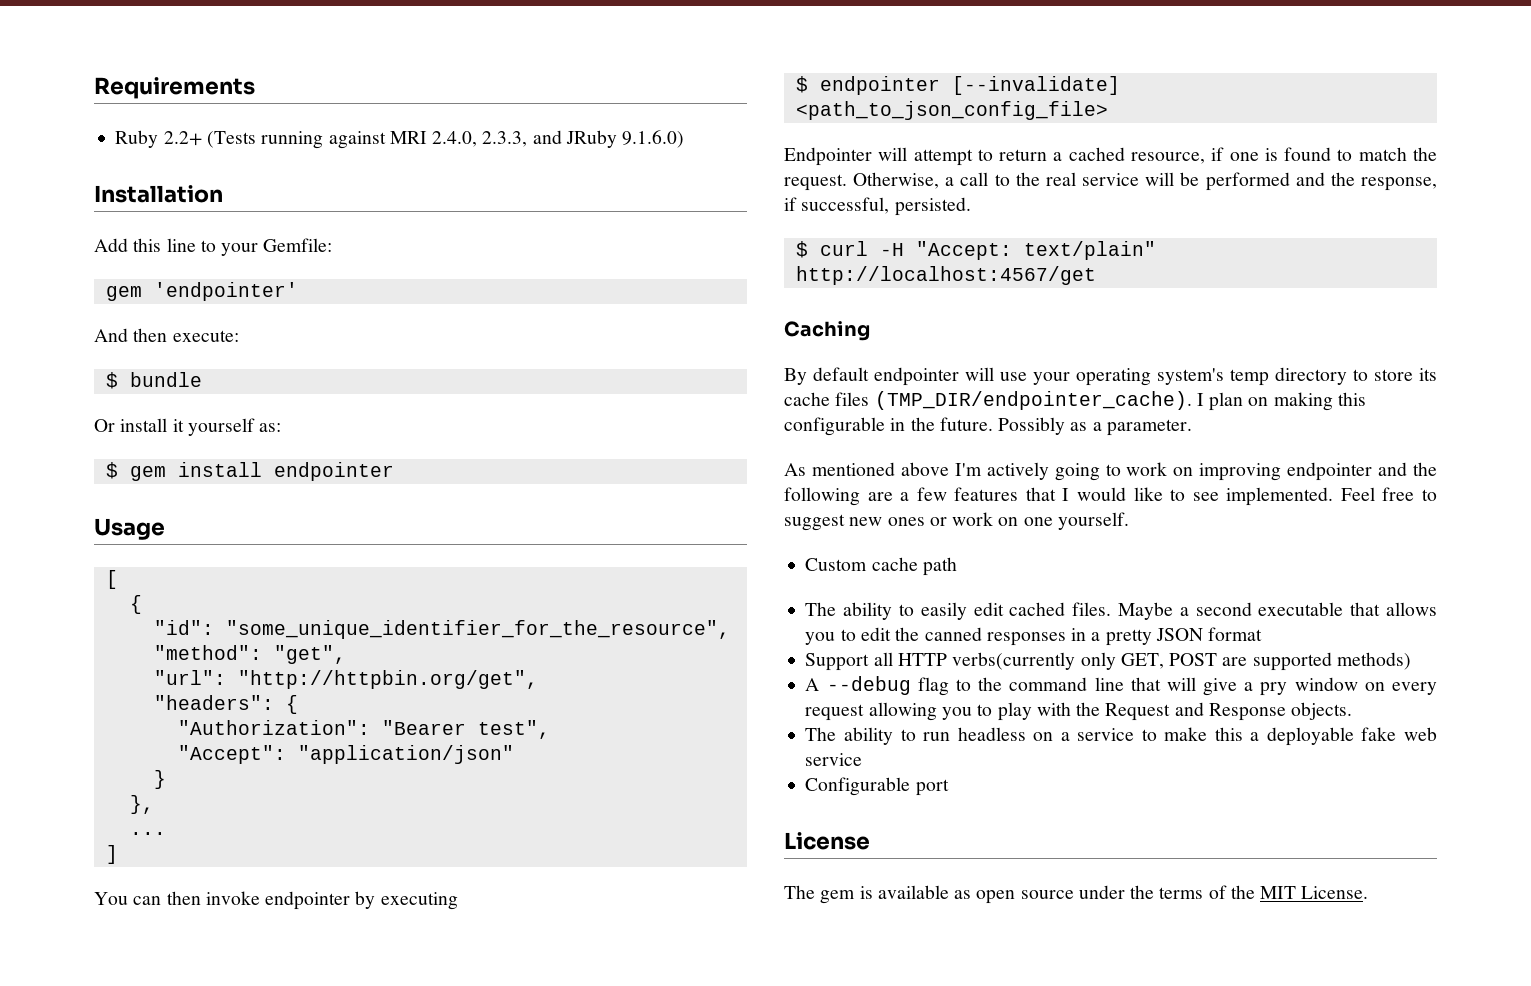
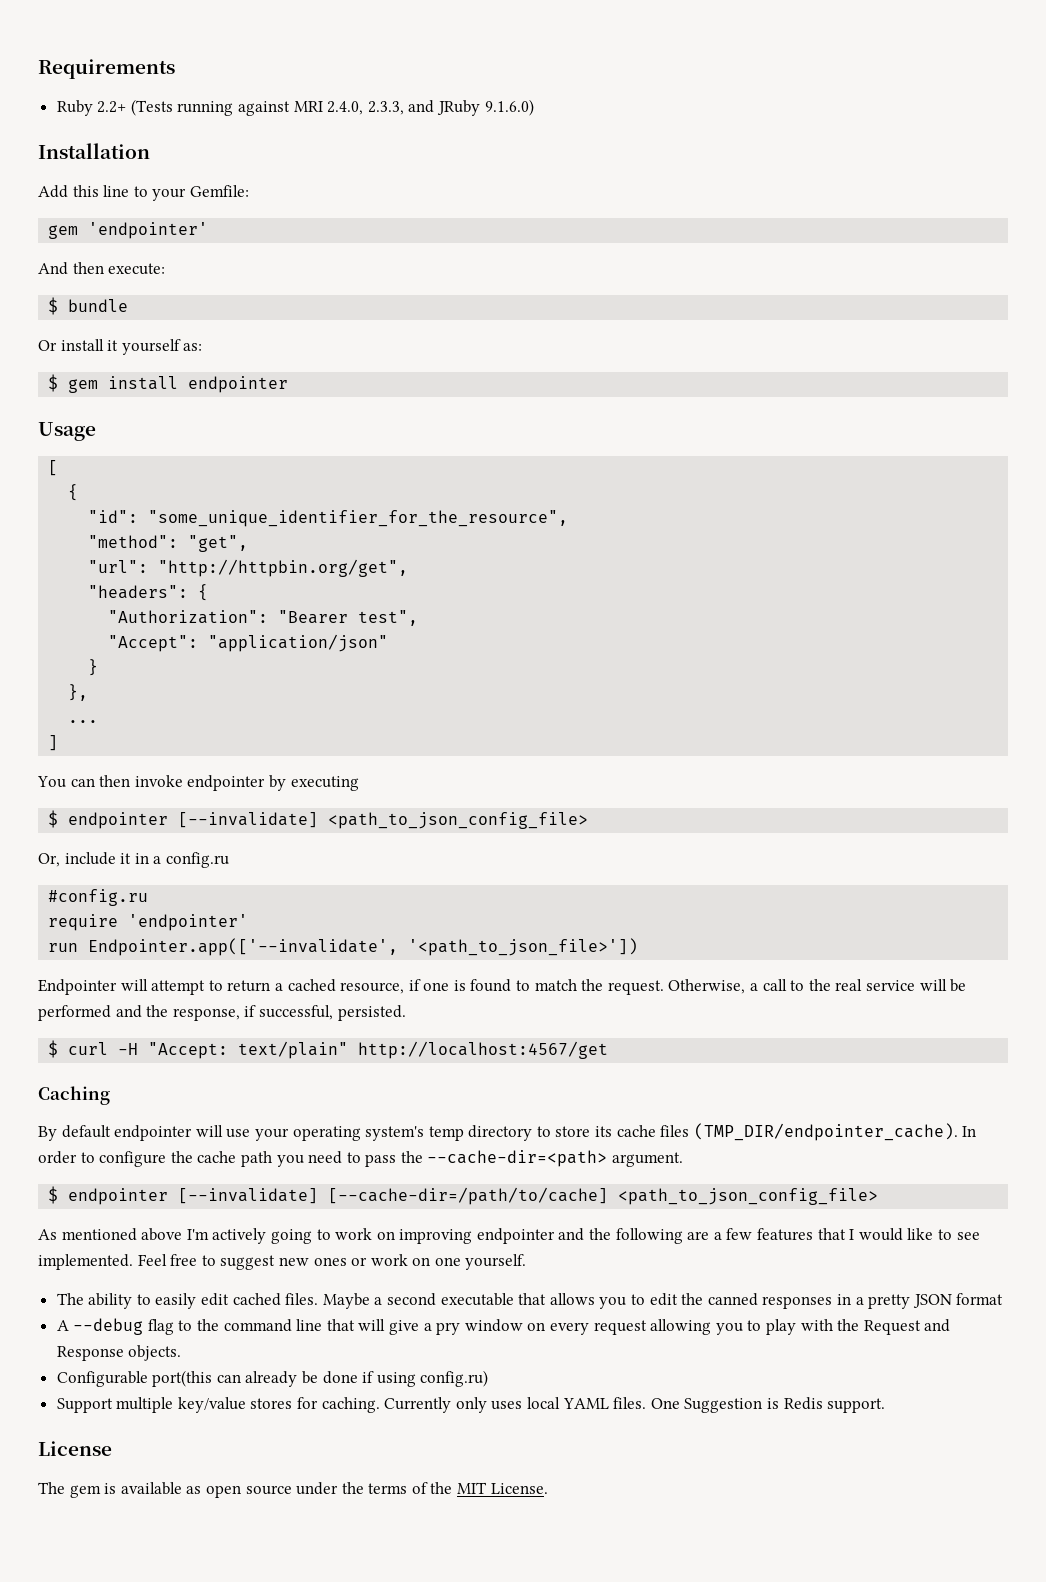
(1108, 110) none -> [38,852,229,868] [48,889,149,906] [48,914,249,931] [48,938,639,956] // Or, include it in a config.ru // #config.ru // require 'endpointer' // run Endpointer.app(['--invalidate', '<path_to_json_file>'])
[1196,392,1366,411] [784,417,1192,436] I plan on making this configurable in the future. Possibly as a parameter. -> [962,1126,977,1137] [38,1150,684,1167] [48,1186,879,1205] In order to configure the cache path you need to pass the --cache-dir=<path> argument. // $ endpointer [--invalidate] [--cache-dir=/path/to/cache] <path_to_json_config_file>
[805,557,957,576] // Custom cache path -> (527, 1262) none
[805,652,1411,671] // Support all HTTP verbs(currently only GET, POST are supported methods) -> (1004, 1299) none
[805,727,1437,746] [805,753,863,766] [805,777,949,796] The ability to run headless on a service to make this a deployable fake web service // Configurable port -> [56,1370,489,1387] [56,1397,886,1413] Configurable port(this can already be done if using config.ru) // Support multiple key/value stores for caching. Currently only uses local YAML files. One Suggestion is Redis support.

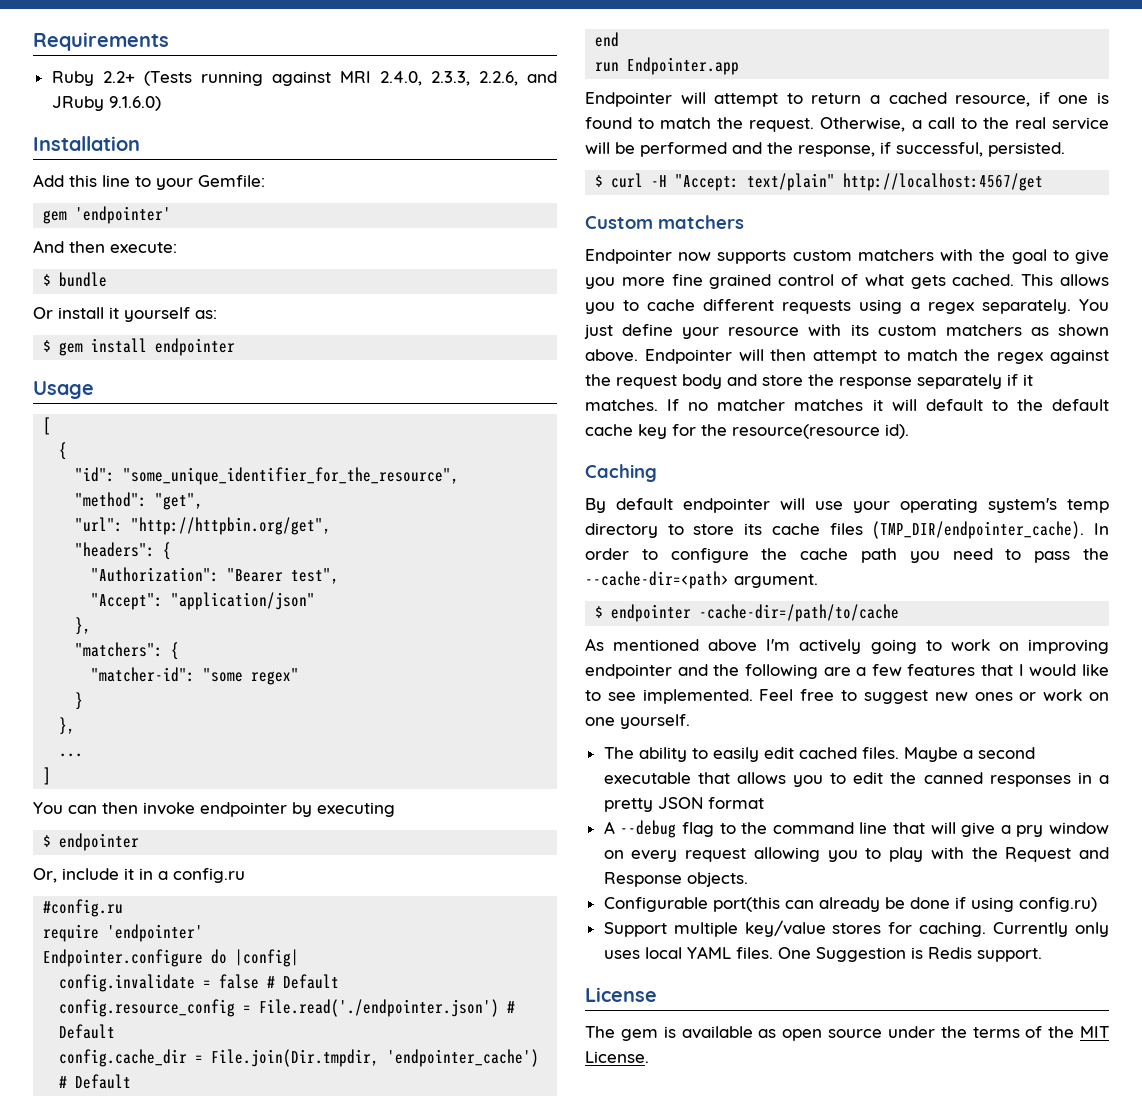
(404, 108) none -> [478,71,518,86] 2.2.6,
(389, 643) none -> [75,617,92,635] [75,642,180,660] [91,667,300,685] // }, // "matchers": { // "matcher-id": "some regex"
[178,812,589,829] [--invalidate] <path_to_json_config_file> -> (140, 842) none
(249, 922) none -> [43,949,300,967] [59,974,340,992] [59,999,516,1017] [59,1024,116,1039] [59,1049,540,1067] [59,1074,132,1089] [595,32,620,47] // Endpointer.configure do |config| // config.invalidate = false # Default // config.resource_config = File.read('./endpointer.json') # Default // config.cache_dir = File.join(Dir.tmpdir, 'endpointer_cache') # Default // end
[88,938,639,956] Endpointer.app(['--invalidate', '<path_to_json_file>']) -> [627,57,740,75] Endpointer.app
(609, 1050) none -> [585,215,744,229] [585,249,1109,264] [585,274,1109,289] [585,299,1109,314] [584,324,1109,339] [585,349,1109,364] [585,374,1033,389] [585,399,1109,411] [585,424,909,439] // Custom matchers // Endpointer now supports custom matchers with the goal to give you more fine grained control of what gets cached. This allows you to cache different requests using a regex separately. You just define your resource with its custom matchers as shown above. Endpointer will then attempt to match the regex against the request body and store the response separately if it matches. If no matcher matches it will default to the default cache key for the resource(resource id).
[178,1187,879,1205] [--invalidate] [--cache-dir=/path/to/cache] <path_to_json_config_file> -> [699,604,900,622] -cache-dir=/path/to/cache

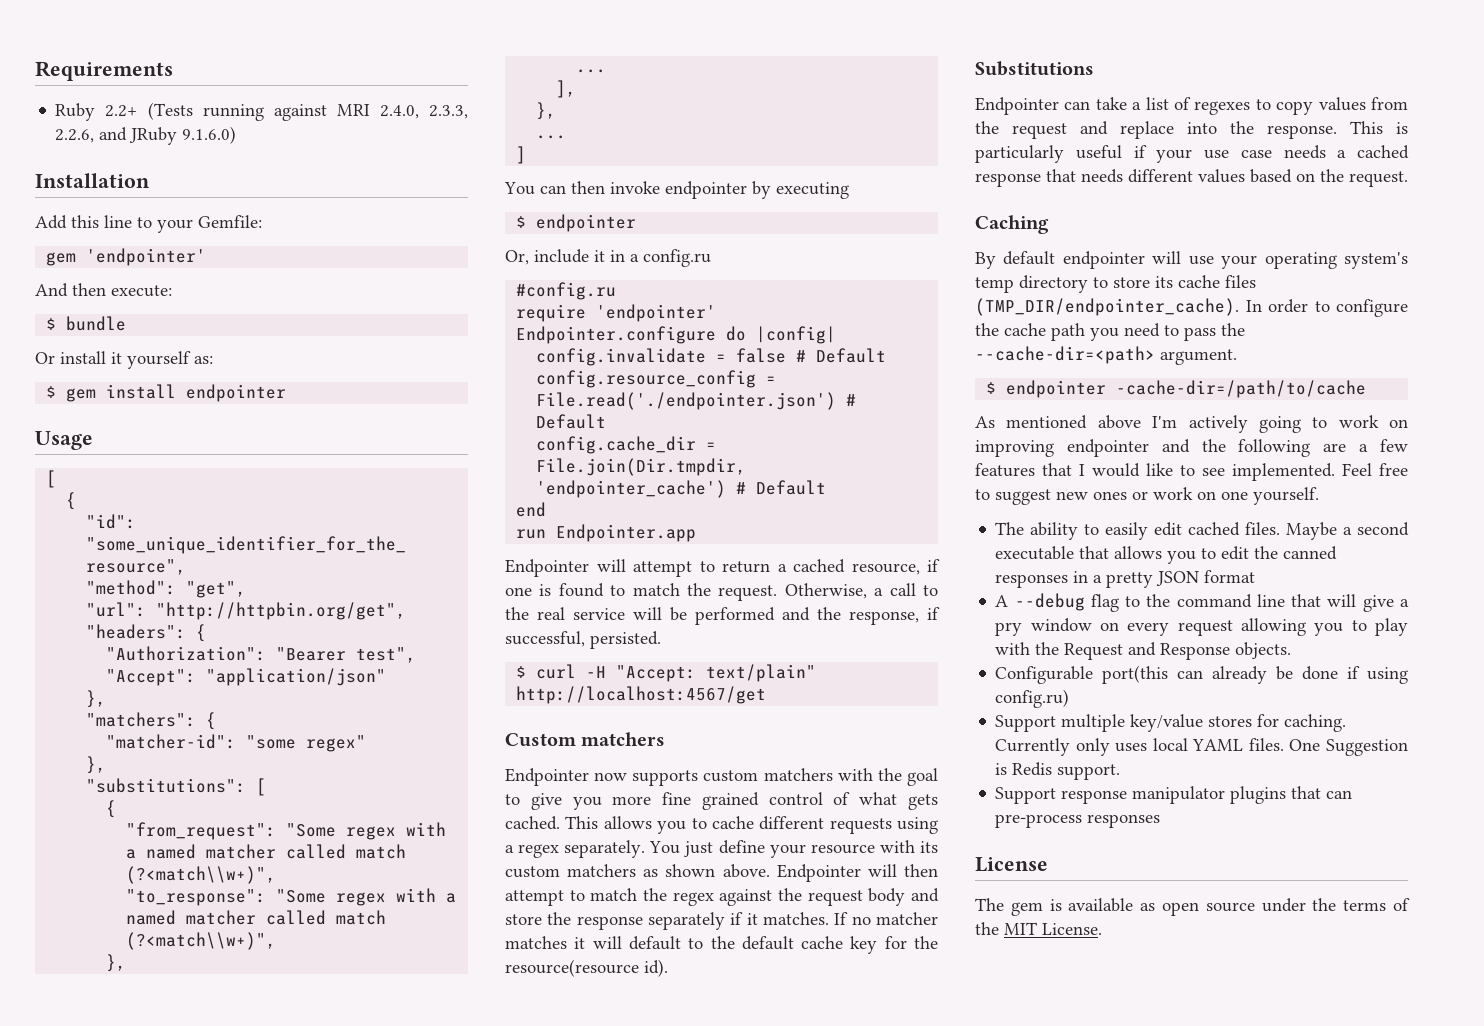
[75,692,84,710] } -> [86,756,107,774] [86,778,267,796] [106,800,117,818] [126,822,447,840] [126,844,407,859] [126,866,277,884] [126,888,457,906] [126,910,387,925] [126,932,277,950] [106,954,127,972] [576,69,607,73] [556,80,577,98] }, // "substitutions": [ // { // "from_request": "Some regex with a named matcher called match (?<match\\w+)", // "to_response": "Some regex with a named matcher called match (?<match\\w+)", // }, // ... // ],
(909, 431) none -> [975,61,1094,76] [975,97,1408,115] [975,121,1408,139] [975,145,1409,163] [975,169,1408,187] // Substitutions // Endpointer can take a list of regexes to copy values from the request and replace into the response. This is particularly useful if your use case needs a cached response that needs different values based on the request.
(1042, 955) none -> [995,786,1353,804] [995,814,1161,828] // Support response manipulator plugins that can pre-process responses

